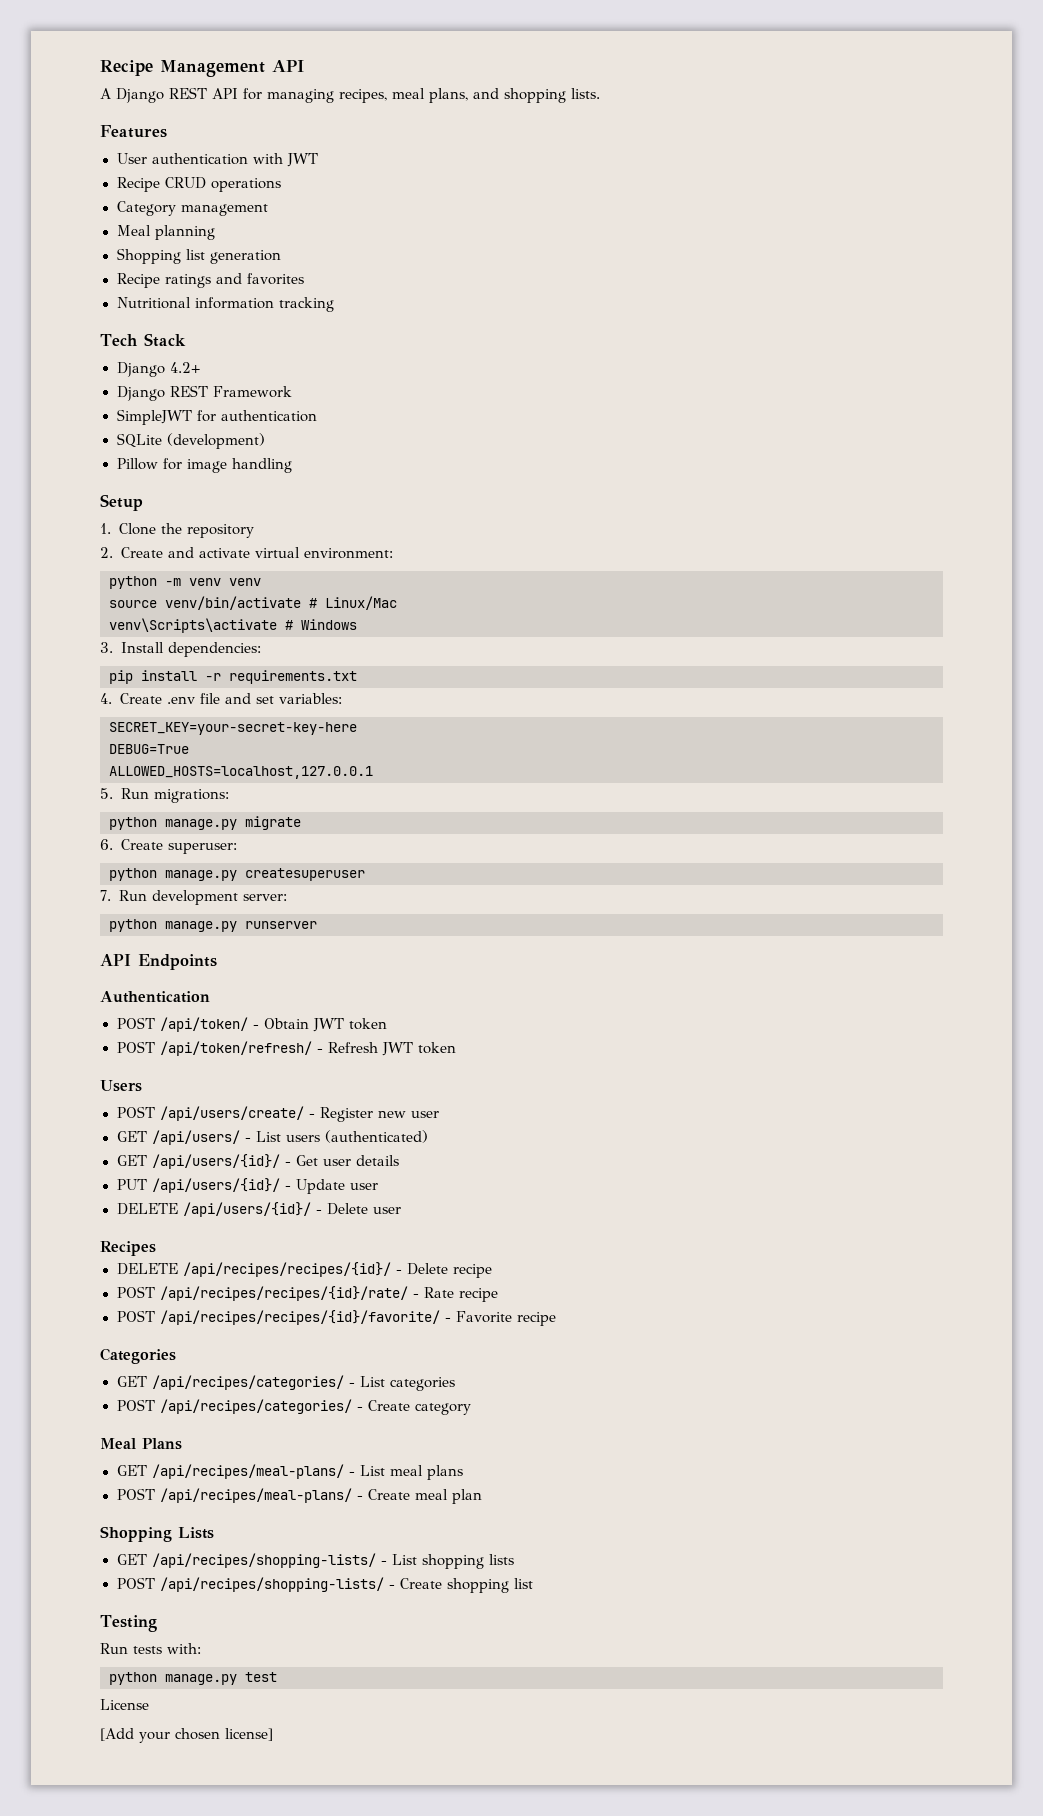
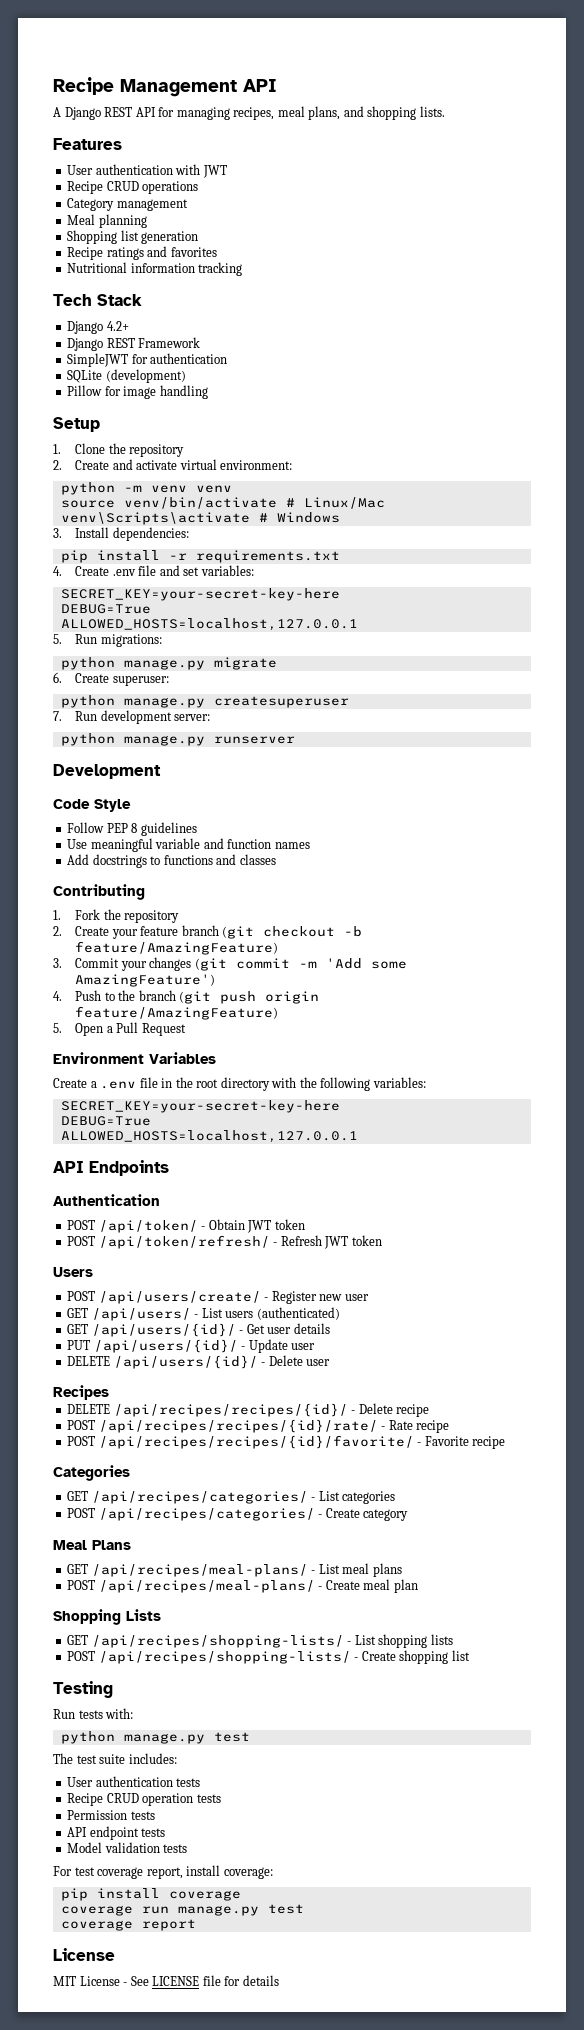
(317, 925) none -> [53,764,161,779] [53,799,131,812] [67,822,197,836] [67,838,310,852] [67,854,276,868] [53,884,145,900] [53,909,180,923] [53,925,363,939] [75,941,279,955] [53,957,407,971] [75,974,216,987] [53,990,320,1004] [75,1006,279,1020] [53,1022,186,1036] [53,1052,216,1064] [53,1077,426,1091] [60,1100,340,1113] [60,1116,151,1126] [60,1130,358,1143] // Development // Code Style // Follow PEP 8 guidelines // Use meaningful variable and function names // Add docstrings to functions and classes // Contributing // 1. Fork the repository // 2. Create your feature branch (git checkout -b feature/AmazingFeature) // 3. Commit your changes (git commit -m 'Add some AmazingFeature') // 4. Push to the branch (git push origin feature/AmazingFeature) // 5. Open a Pull Request // Environment Variables // Create a .env file in the root directory with the following variables: // SECRET_KEY=your-secret-key-here // DEBUG=True // ALLOWED_HOSTS=localhost,127.0.0.1
[100,1699,149,1710] [100,1728,273,1743] License // [Add your chosen license] -> [53,1753,177,1764] [67,1776,201,1787] [67,1793,221,1806] [67,1810,155,1820] [67,1826,166,1840] [67,1842,188,1853] [53,1865,273,1879] [60,1888,241,1901] [60,1904,304,1916] [60,1919,196,1931] [53,1948,115,1961] [53,1975,279,1986] The test suite includes: // User authentication tests // Recipe CRUD operation tests // Permission tests // API endpoint tests // Model validation tests // For test coverage report, install coverage: // pip install coverage // coverage run manage.py test // coverage report // License // MIT License - See LICENSE file for details

